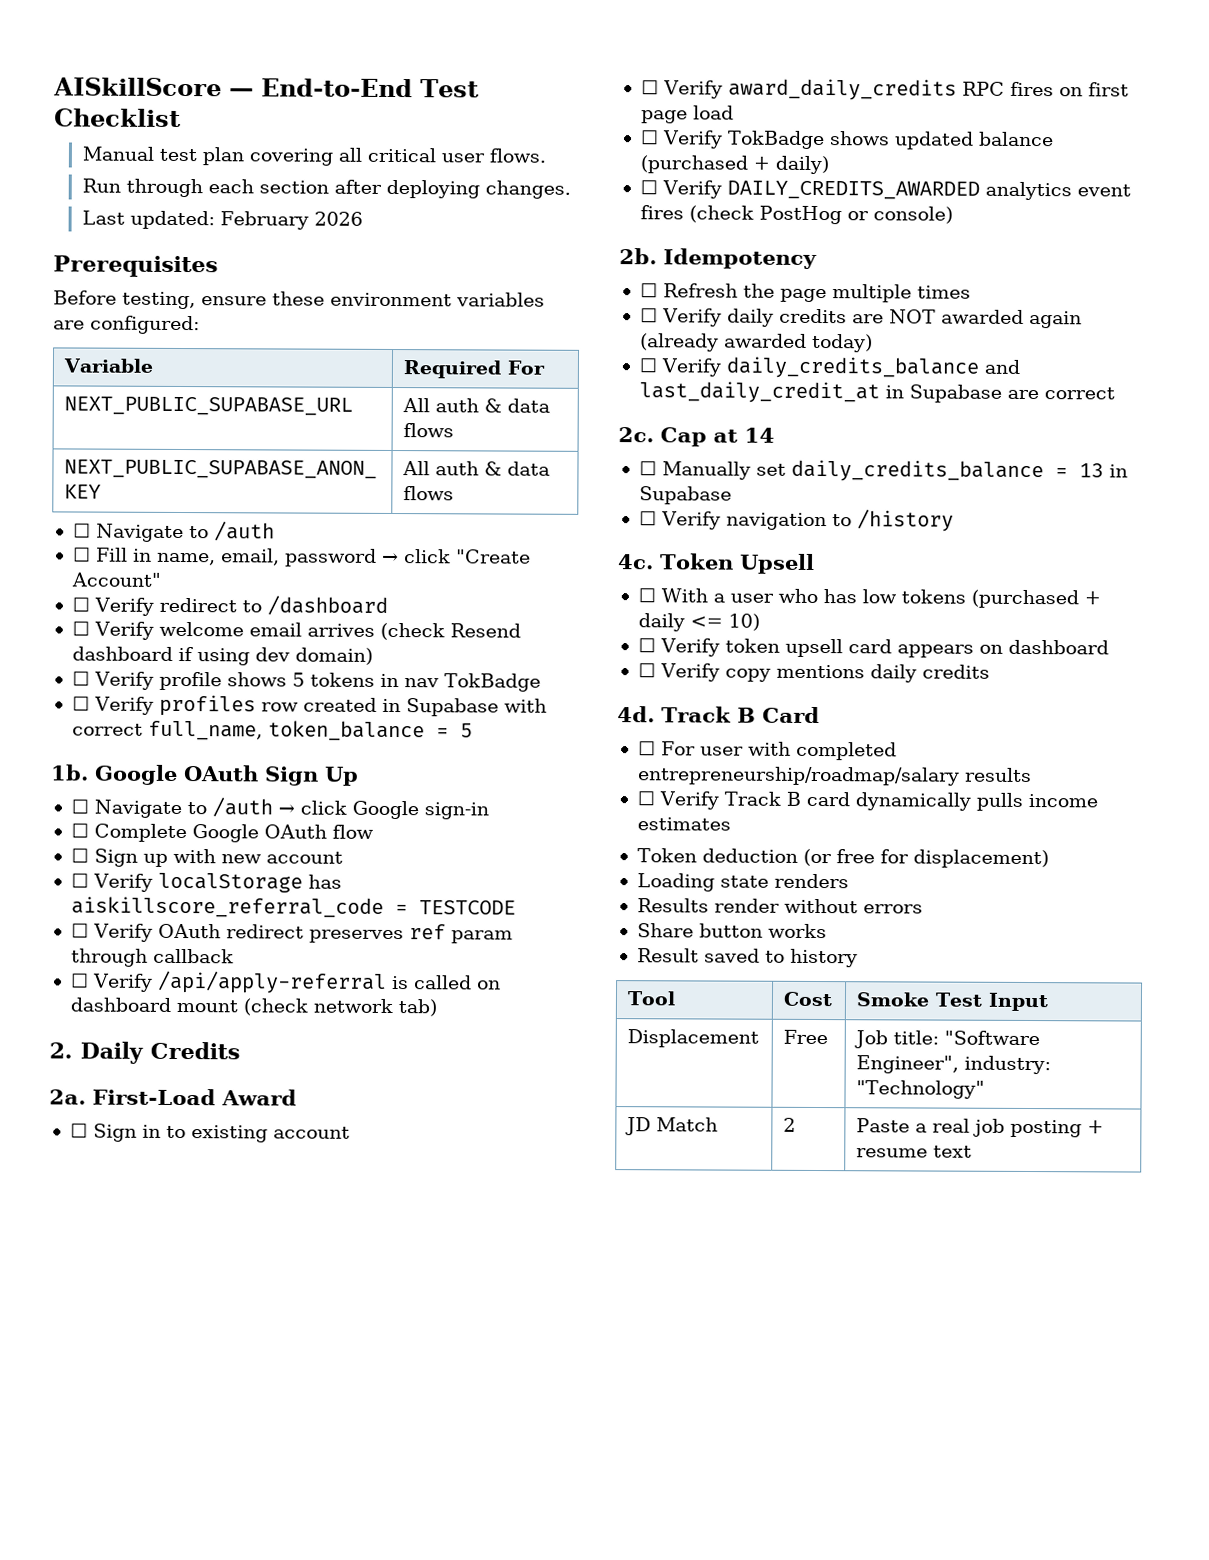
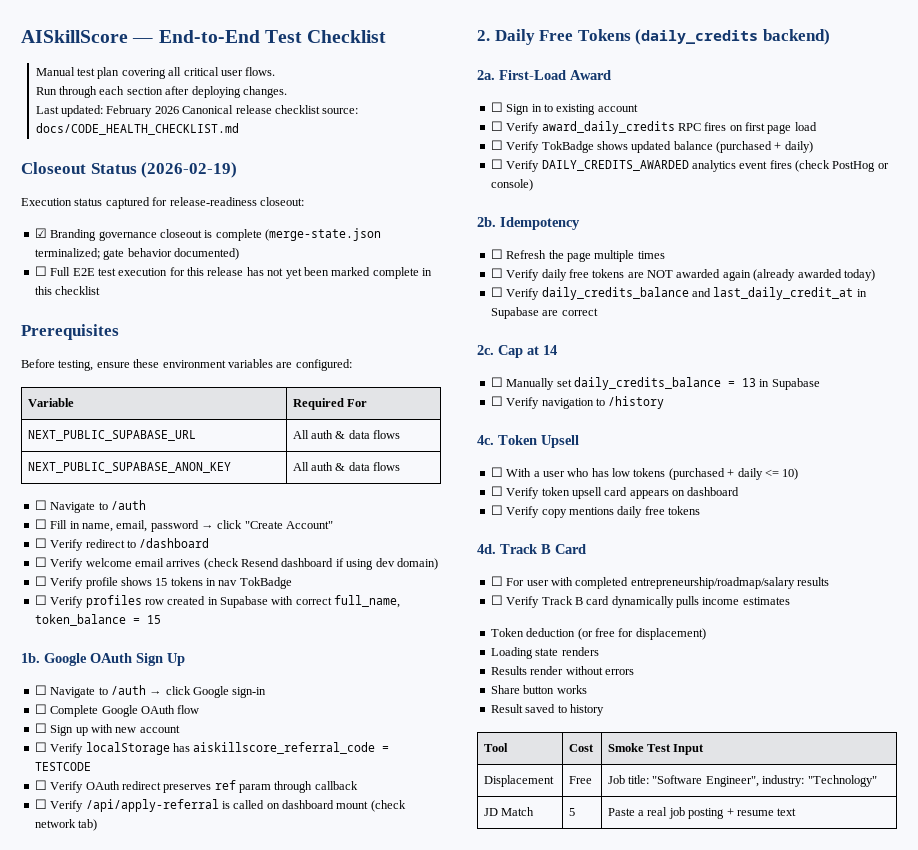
(363, 218) none -> [182,105,359,114] [35,123,239,135] [21,162,238,178] [21,197,304,209] [34,228,381,241] [34,248,239,260] [34,266,432,279] [34,286,101,295] Canonical release checklist source: docs/CODE_HEALTH_CHECKLIST.md // Closeout Status (2026-02-19) // Execution status captured for release-readiness closeout: // ☑ Branding governance closeout is complete (merge-state.json terminalized; gate behavior documented) // ☐ Full E2E test execution for this release has not yet been marked complete in this checklist
[291,672,305,687] 5 -> [155,578,168,586] 15
[459,723,473,738] 5 -> [146,615,161,624] 15
[150,1041,240,1060] Credits -> [539,29,830,45] Free Tokens (daily_credits backend)
[778,308,847,324] credits -> [568,269,625,278] free tokens
[921,664,990,679] credits -> [644,506,700,515] free tokens
[783,1117,797,1132] 2 -> [568,808,575,816] 5

